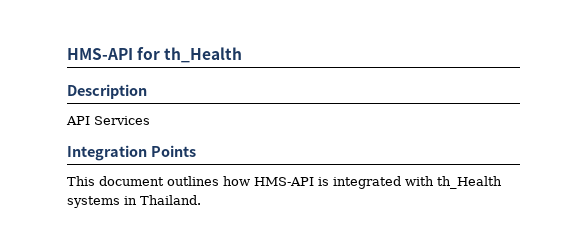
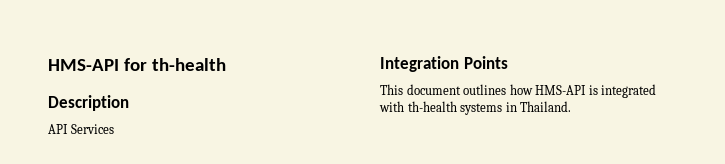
[164,47,243,63] th_Health -> [152,58,227,71] th-health
[437,176,502,189] th_Health -> [407,101,457,112] th-health

